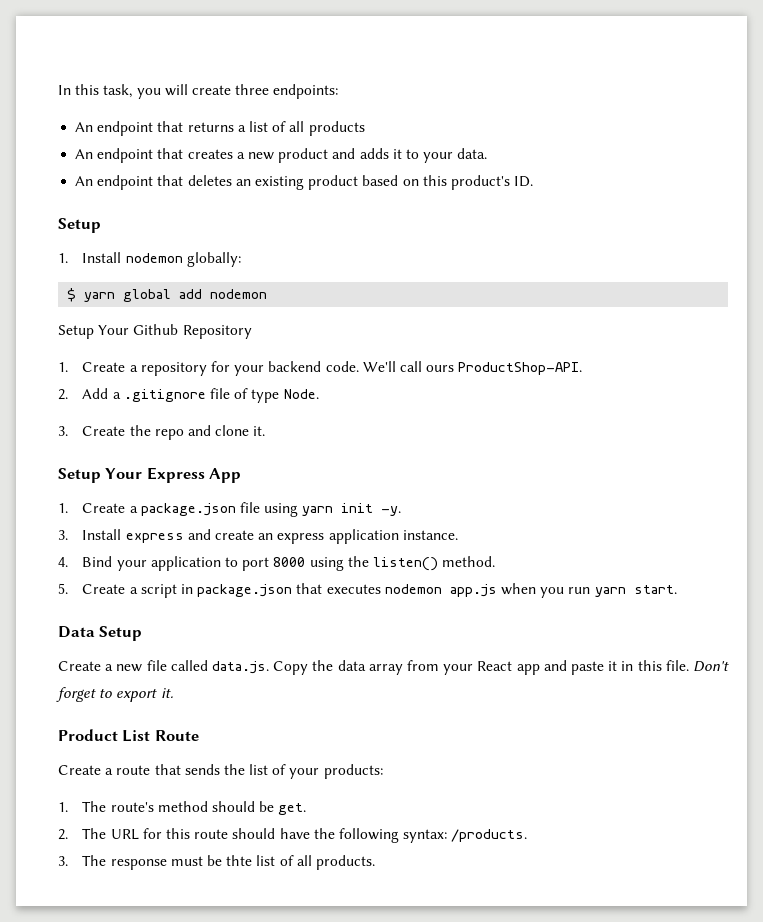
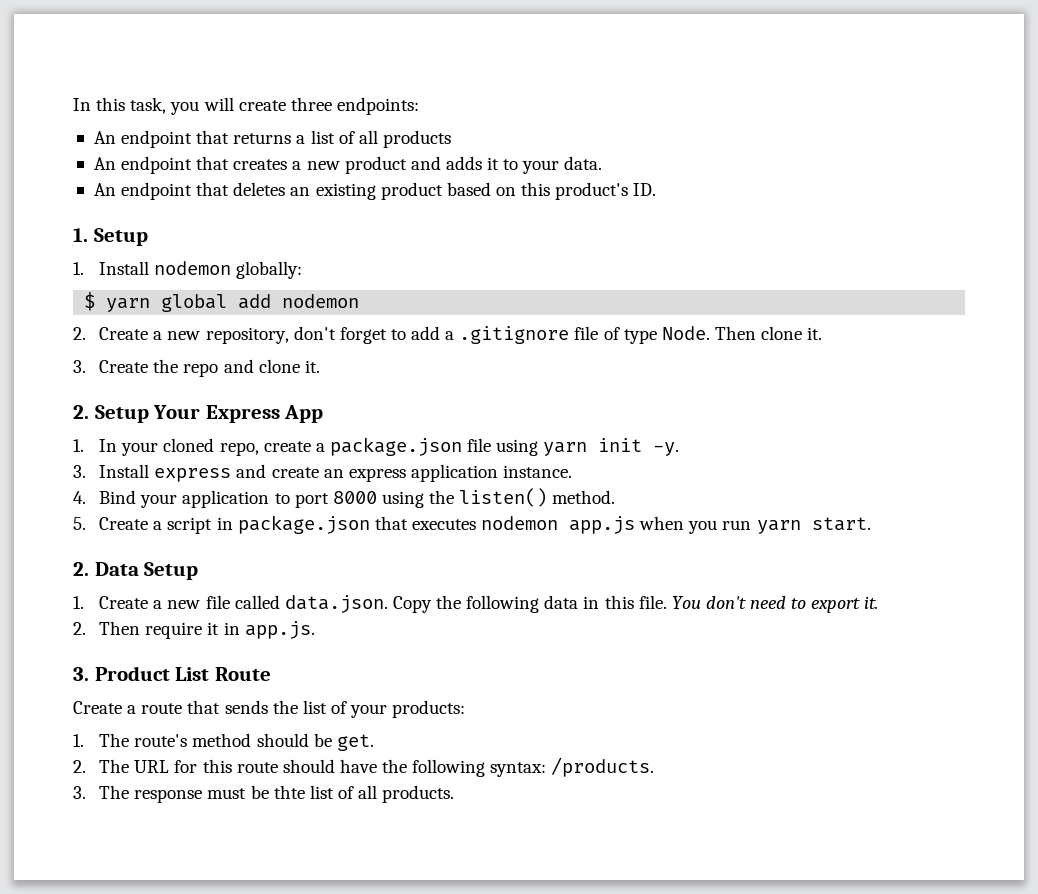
(534, 181) none -> [73,228,88,242] 1.
[58,324,252,339] [58,361,583,376] [58,388,109,400] Setup Your Github Repository // 1. Create a repository for your backend code. We'll call ours ProductShop-API. // 2. Add -> [73,326,441,344] 2. Create a new repository, don't forget to add
(319, 394) none -> [714,326,823,340] Then clone it.
(266, 431) none -> [73,405,89,419] 2.
[82,503,126,513] Create -> [99,438,311,456] In your cloned repo, create
(677, 589) none -> [73,562,89,576] 2.
(143, 633) none -> [73,596,84,609] 1.
[212,661,269,674] data.js. -> [284,595,388,613] data.json.
[337,660,730,675] [56,687,173,702] data array from your React app and paste it in this file. Don't forget to export it. // -> [466,595,879,613] [73,621,315,639] [73,667,89,681] following data in this file. You don't need to export it. // 2. Then require it in app.js. // 3.

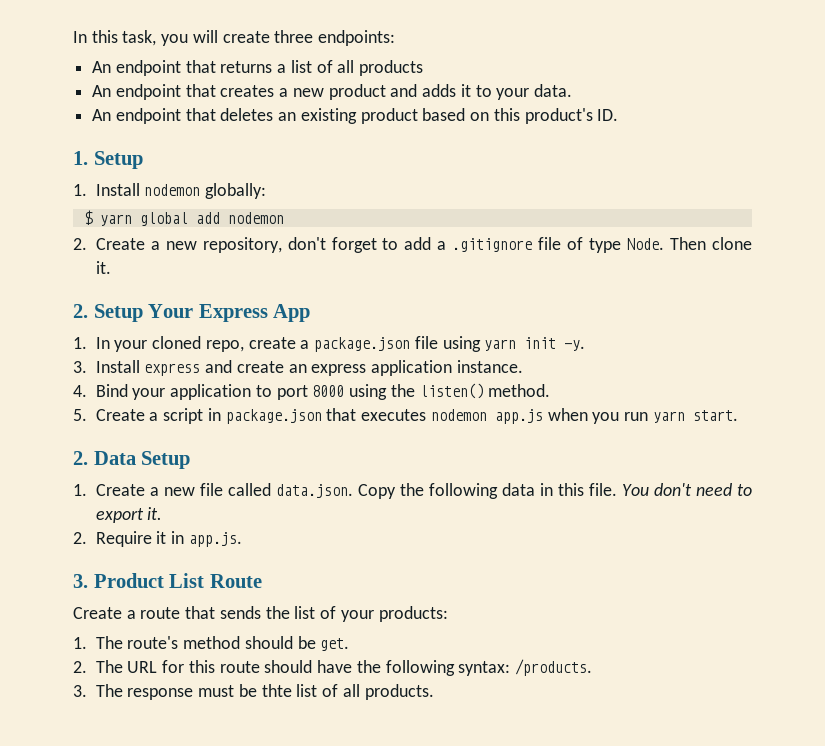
[73,359,320,377] // 3. Create the repo and clone it. -> (111, 267) none
[99,621,203,639] Then require -> [95,531,152,547] Require

